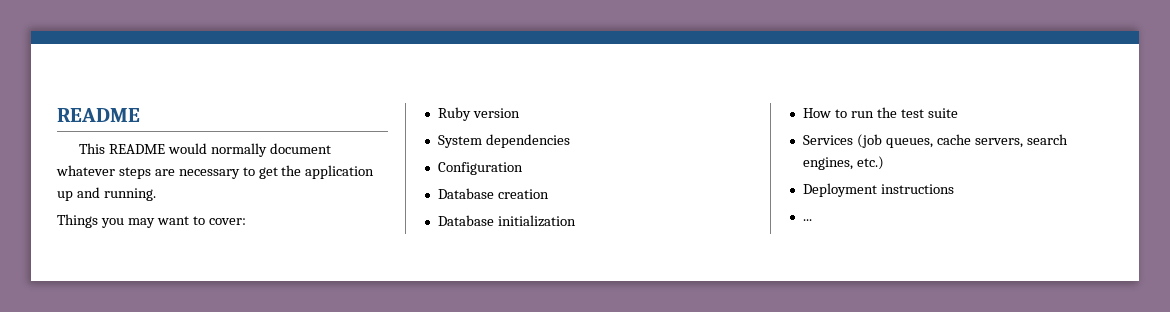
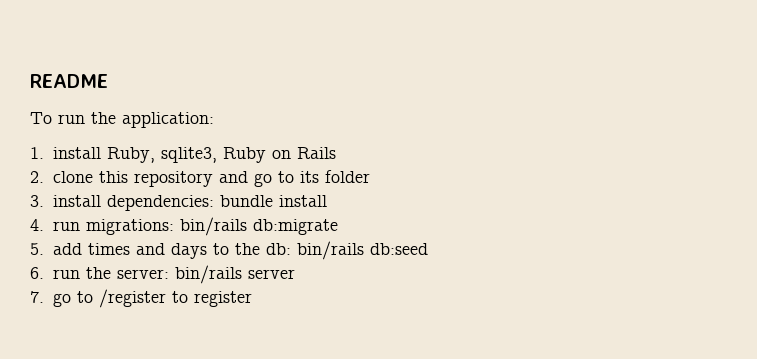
[79,143,332,157] [56,165,375,179] [57,187,156,201] [57,214,246,228] [437,107,520,121] [437,134,570,148] [437,162,523,175] [437,188,549,199] [437,215,576,227] [802,107,958,118] [802,134,1068,148] [802,156,884,170] [802,183,954,197] [802,219,812,221] This README would normally document whatever steps are necessary to get the application up and running. // Things you may want to cover: // Ruby version // System dependencies // Configuration // Database creation // Database initialization // How to run the test suite // Services (job queues, cache servers, search engines, etc.) // Deployment instructions // ... -> [30,112,214,128] [30,147,336,163] [30,170,370,187] [30,195,327,211] [30,217,338,236] [30,241,428,260] [30,265,295,284] [30,289,252,308] To run the application: // 1. install Ruby, sqlite3, Ruby on Rails // 2. clone this repository and go to its folder // 3. install dependencies: bundle install // 4. run migrations: bin/rails db:migrate // 5. add times and days to the db: bin/rails db:seed // 6. run the server: bin/rails server // 7. go to /register to register

